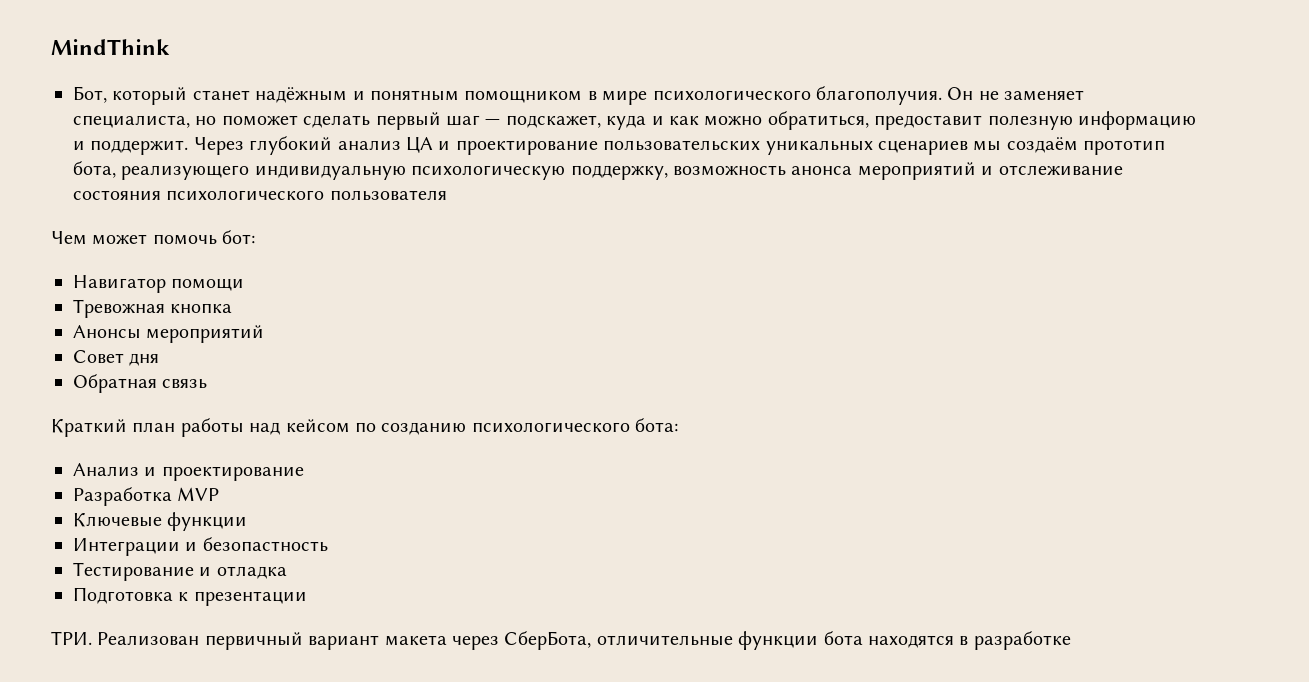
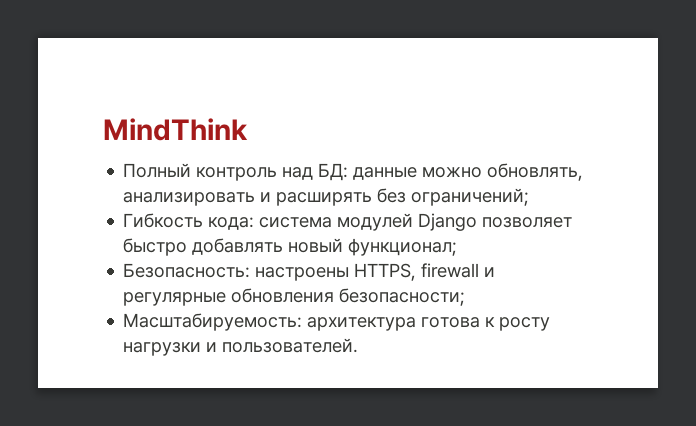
[73,86,1085,105] [73,111,1196,130] [73,136,1166,155] [73,161,1123,180] [73,190,447,201] [51,230,256,245] [73,275,245,293] [73,299,233,318] [73,325,265,343] [73,350,160,366] [73,374,208,393] [51,418,679,437] [73,463,304,481] [73,487,220,506] [73,512,248,531] [73,537,328,556] [73,562,287,581] [73,587,307,606] [51,631,1071,650] Бот, который станет надёжным и понятным помощником в мире психологического благополучия. Он не заменяет специалиста, но поможет сделать первый шаг — подскажет, куда и как можно обратиться, предоставит полезную информацию и поддержит. Через глубокий анализ ЦА и проектирование пользовательских уникальных сценариев мы создаём прототип бота, реализующего индивидуальную психологическую поддержку, возможность анонса мероприятий и отслеживание состояния психологического пользователя // Чем может помочь бот: // Навигатор помощи // Тревожная кнопка // Анонсы мероприятий // Совет дня // Обратная связь // Краткий план работы над кейсом по созданию психологического бота: // Анализ и проектирование // Разработка MVP // Ключевые функции // Интеграции и безопастность // Тестирование и отладка // Подготовка к презентации // ТРИ. Реализован первичный вариант макета через СберБота, отличительные функции бота находятся в разработке -> [123,163,584,181] [123,188,530,206] [123,213,573,231] [123,238,458,256] [123,263,496,281] [123,288,466,306] [123,313,551,331] [123,338,359,356] Полный контроль над БД: данные можно обновлять, анализировать и расширять без ограничений; // Гибкость кода: система модулей Django позволяет быстро добавлять новый функционал; // Безопасность: настроены HTTPS, firewall и регулярные обновления безопасности; // Масштабируемость: архитектура готова к росту нагрузки и пользователей.

